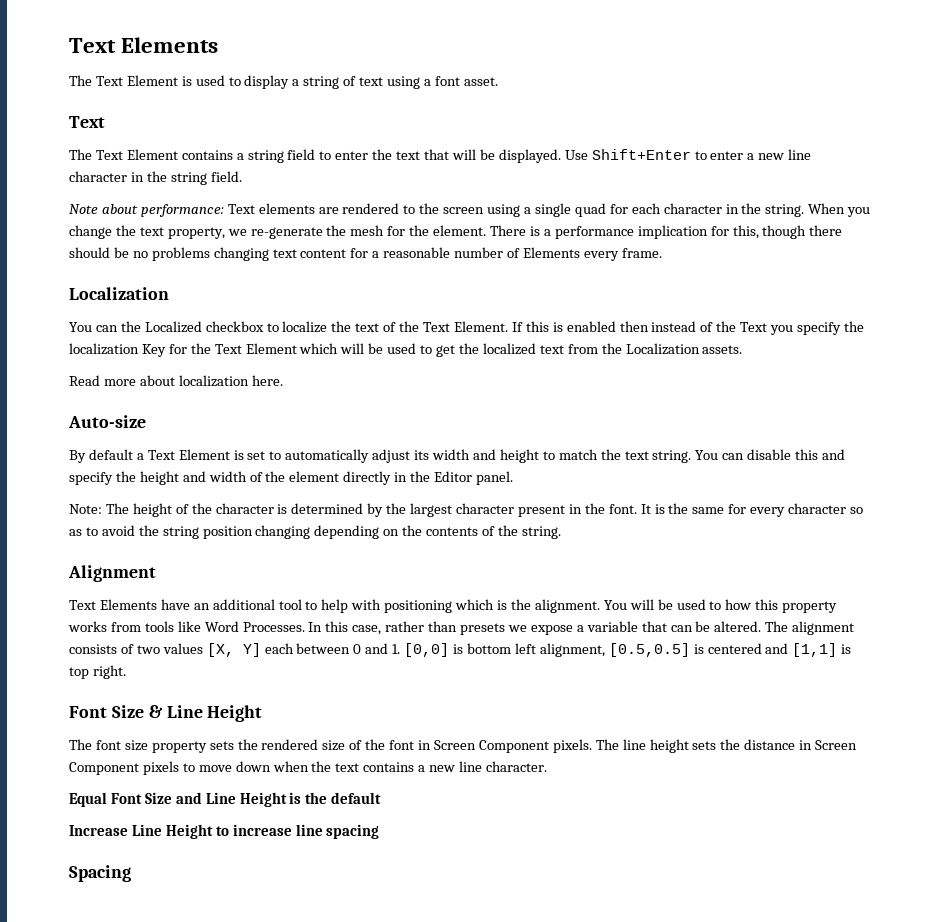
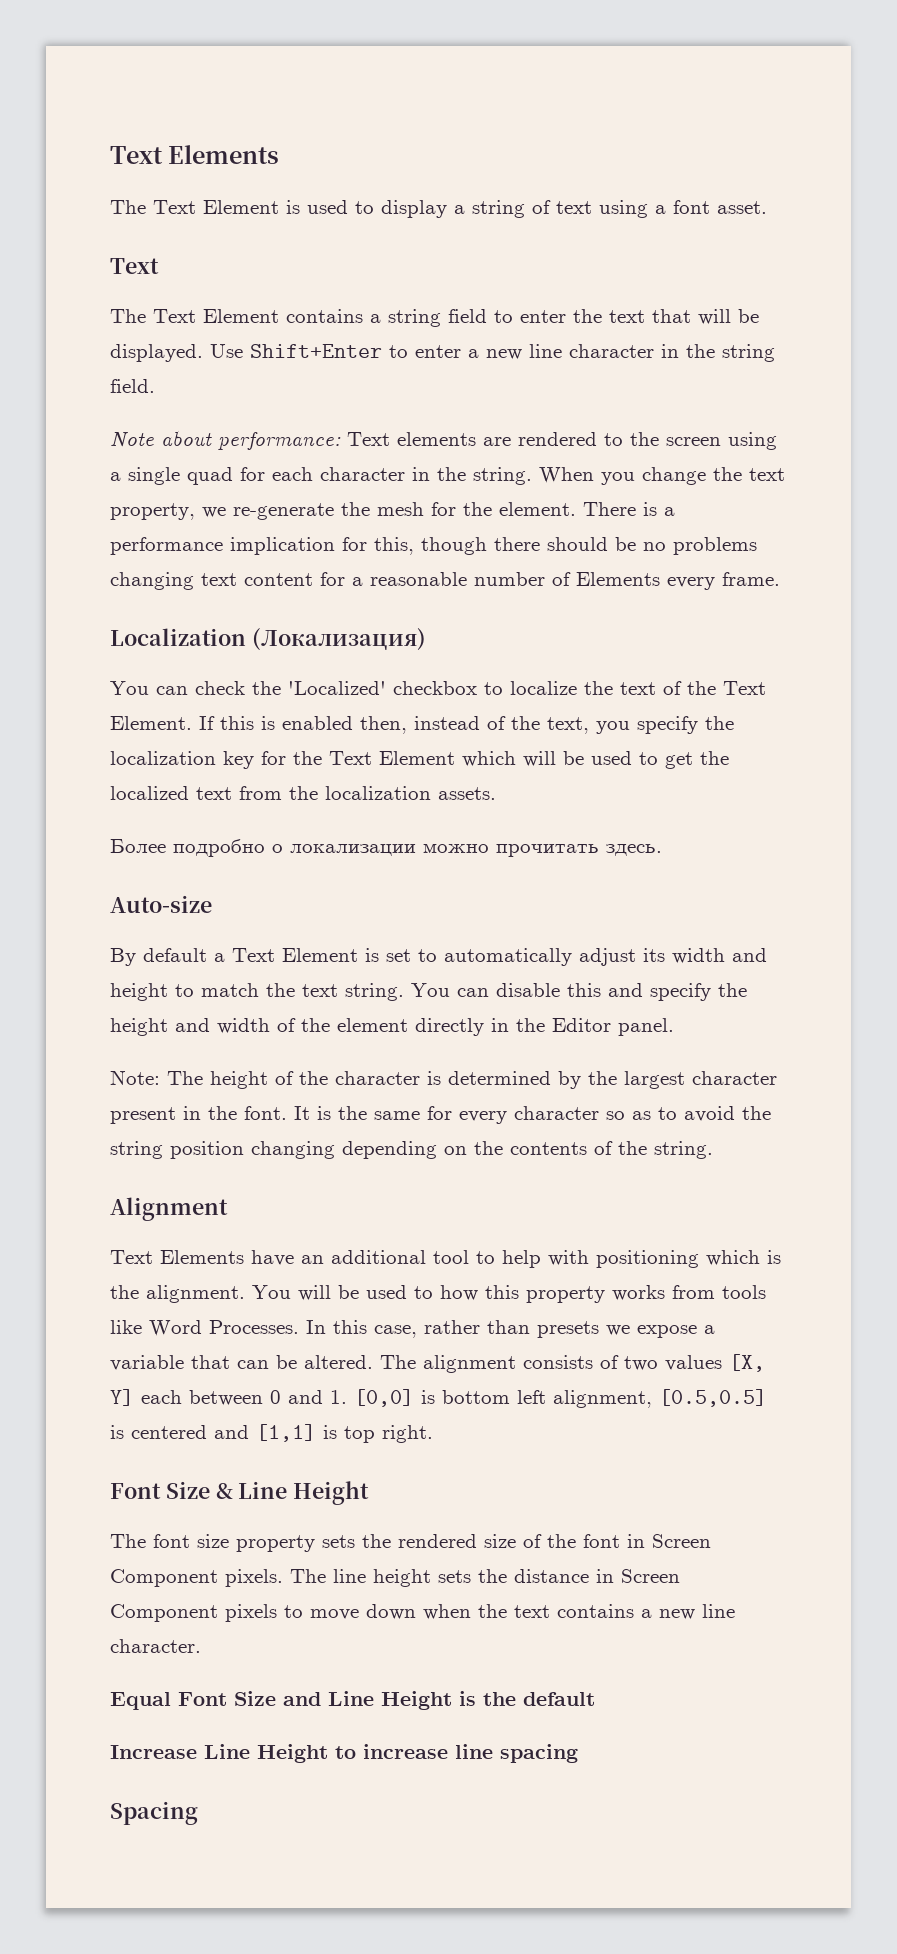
[69,321,202,333] // You can the Localized -> [251,628,426,651] [110,681,386,695] (Локализация) // You can check the 'Localized'
[619,321,649,332] then -> [360,716,407,734] then,
[740,322,768,332] Text -> [547,717,589,734] text,
[141,344,166,357] Key -> [223,751,254,769] key
[625,343,700,355] Localization -> [325,786,431,800] localization
[69,375,283,387] Read more about localization here. -> [110,839,662,857] Более подробно о локализации можно прочитать здесь.

